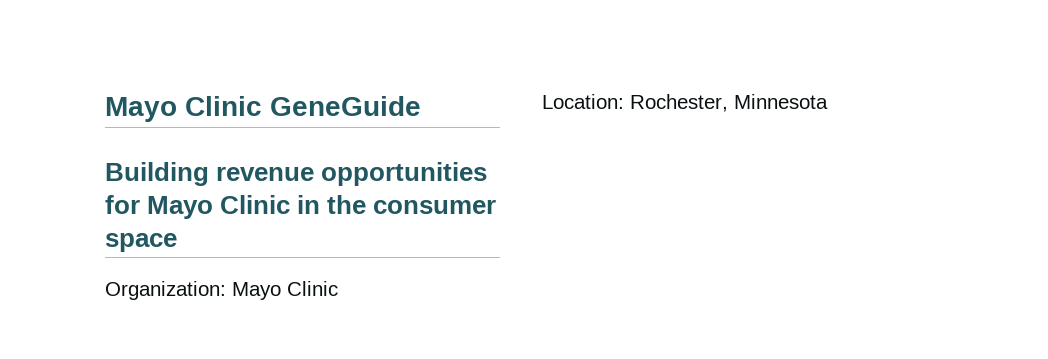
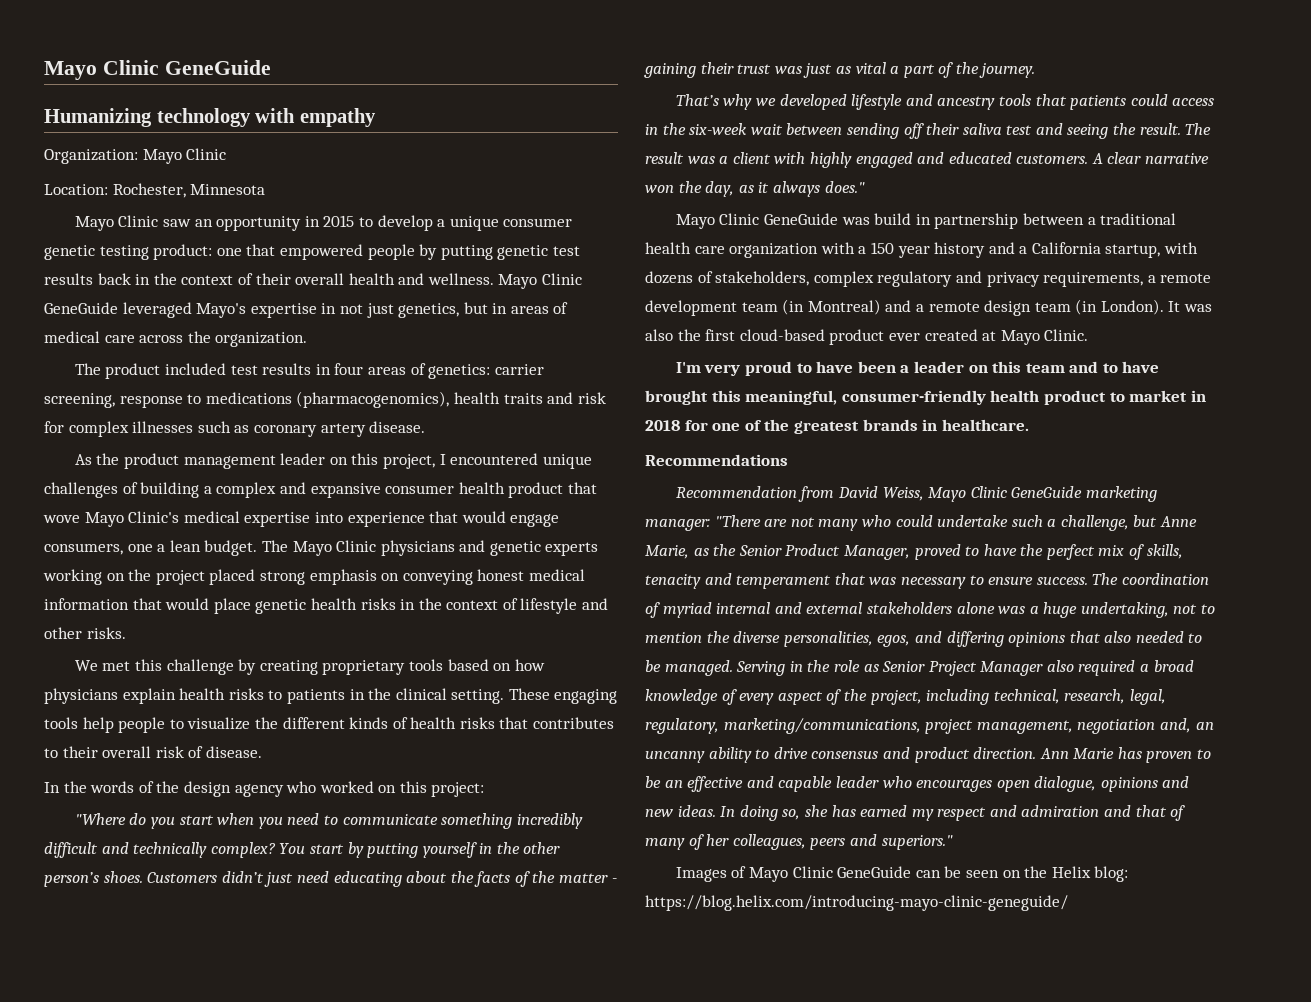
[105,162,488,186] [105,195,497,219] [105,233,177,252] Building revenue opportunities for Mayo Clinic in the consumer space -> [44,108,376,127] Humanizing technology with empathy
(828, 101) none -> [74,215,573,231] [44,244,580,260] [44,273,583,289] [44,302,569,318] [44,331,308,347] [74,363,544,379] [44,391,606,408] [44,421,426,437] [74,453,592,469] [44,482,597,498] [43,511,560,527] [44,540,599,556] [43,569,585,585] [44,598,609,614] [44,627,126,639] [74,659,545,675] [44,688,618,704] [44,717,615,733] [44,746,262,758] [44,781,485,797] [74,813,583,829] [44,842,561,858] [44,871,617,887] [644,62,1036,78] [675,94,1215,110] [645,123,1212,139] [645,152,1210,168] [645,181,865,197] [675,213,1177,229] [645,242,1199,258] [645,271,1212,287] [645,299,1213,316] [645,329,1089,345] [675,361,1160,376] [645,390,1206,405] [645,419,1029,434] [645,454,788,466] [675,486,1157,502] [645,515,1198,531] [645,544,1183,560] [645,573,1209,589] [645,602,1216,618] [645,631,1203,647] [645,660,1194,676] [645,689,1166,705] [645,718,1214,734] [645,747,1212,763] [645,776,1190,792] [645,805,1186,821] [645,834,953,850] [675,866,1129,882] [645,895,1068,911] // Mayo Clinic saw an opportunity in 2015 to develop a unique consumer genetic testing product: one that empowered people by putting genetic test results back in the context of their overall health and wellness. Mayo Clinic GeneGuide leveraged Mayo's expertise in not just genetics, but in areas of medical care across the organization. // The product included test results in four areas of genetics: carrier screening, response to medications (pharmacogenomics), health traits and risk for complex illnesses such as coronary artery disease. // As the product management leader on this project, I encountered unique challenges of building a complex and expansive consumer health product that wove Mayo Clinic's medical expertise into experience that would engage consumers, one a lean budget. The Mayo Clinic physicians and genetic experts working on the project placed strong emphasis on conveying honest medical information that would place genetic health risks in the context of lifestyle and other risks. // We met this challenge by creating proprietary tools based on how physicians explain health risks to patients in the clinical setting. These engaging tools help people to visualize the different kinds of health risks that contributes to their overall risk of disease. // In the words of the design agency who worked on this project: // "Where do you start when you need to communicate something incredibly difficult and technically complex? You start by putting yourself in the other person’s shoes. Customers didn’t just need educating about the facts of the matter - gaining their trust was just as vital a part of the journey. // That’s why we developed lifestyle and ancestry tools that patients could access in the six-week wait between sending off their saliva test and seeing the result. The result was a client with highly engaged and educated customers. A clear narrative won the day, as it always does." // Mayo Clinic GeneGuide was build in partnership between a traditional health care organization with a 150 year history and a California startup, with dozens of stakeholders, complex regulatory and privacy requirements, a remote development team (in Montreal) and a remote design team (in London). It was also the first cloud-based product ever created at Mayo Clinic. // I'm very proud to have been a leader on this team and to have brought this meaningful, consumer-friendly health product to market in 2018 for one of the greatest brands in healthcare. // Recommendations // Recommendation from David Weiss, Mayo Clinic GeneGuide marketing manager: "There are not many who could undertake such a challenge, but Anne Marie, as the Senior Product Manager, proved to have the perfect mix of skills, tenacity and temperament that was necessary to ensure success. The coordination of myriad internal and external stakeholders alone was a huge undertaking, not to mention the diverse personalities, egos, and differing opinions that also needed to be managed. Serving in the role as Senior Project Manager also required a broad knowledge of every aspect of the project, including technical, research, legal, regulatory, marketing/communications, project management, negotiation and, an uncanny ability to drive consensus and product direction. Ann Marie has proven to be an effective and capable leader who encourages open dialogue, opinions and new ideas. In doing so, she has earned my respect and admiration and that of many of her colleagues, peers and superiors." // Images of Mayo Clinic GeneGuide can be seen on the Helix blog: https://blog.helix.com/introducing-mayo-clinic-geneguide/

